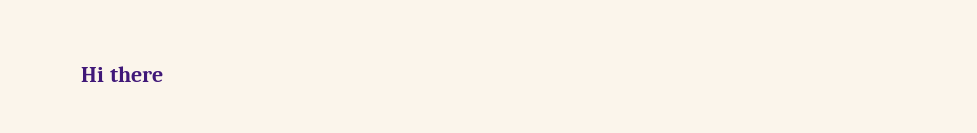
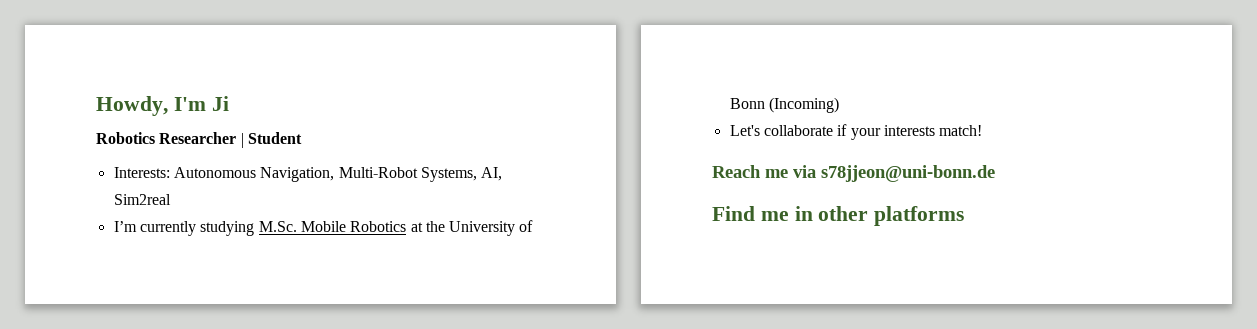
[81,66,163,82] Hi there -> [96,96,229,116] [96,132,302,148] [113,167,503,182] [113,194,171,205] [113,220,534,236] [729,97,839,113] [729,124,983,140] [712,165,995,182] [712,206,965,226] Howdy, I'm Ji // Robotics Researcher | Student // Interests: Autonomous Navigation, Multi-Robot Systems, AI, Sim2real // I’m currently studying M.Sc. Mobile Robotics at the University of Bonn (Incoming) // Let's collaborate if your interests match! // Reach me via s78jjeon@uni-bonn.de // Find me in other platforms

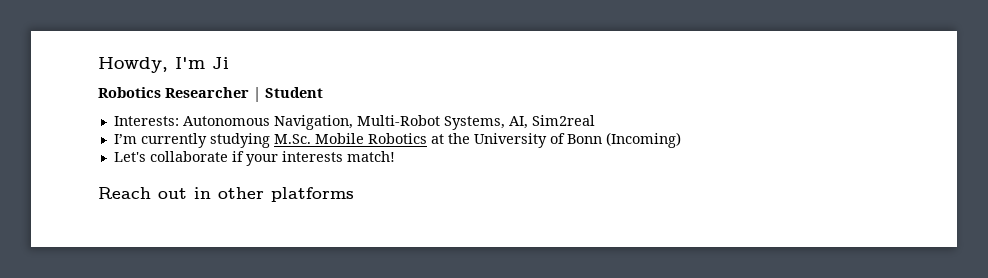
[765,165,995,182] [712,206,789,221] me via s78jjeon@uni-bonn.de // Find me -> [158,188,187,199] out

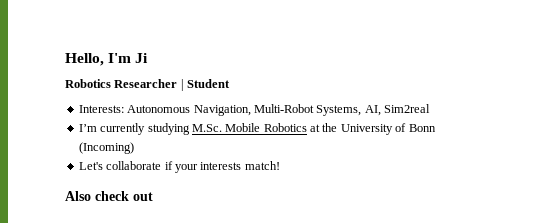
[98,57,168,73] Howdy, -> [65,53,104,66] Hello,
[98,187,354,202] Reach out in other platforms -> [65,191,153,201] Also check out

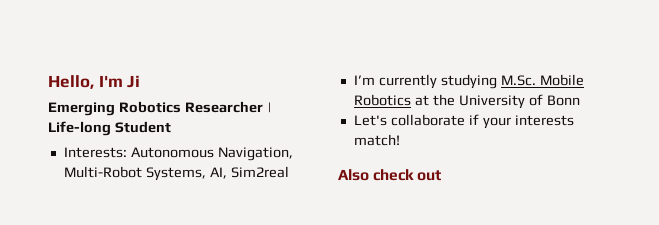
(149, 58) none -> [48,102,115,116] Emerging
(184, 85) none -> [48,121,111,136] Life-long
[78,142,134,154] (Incoming) -> (580, 100) none

